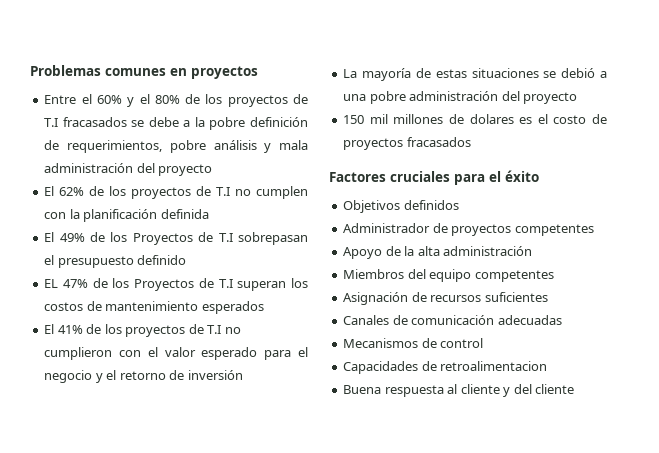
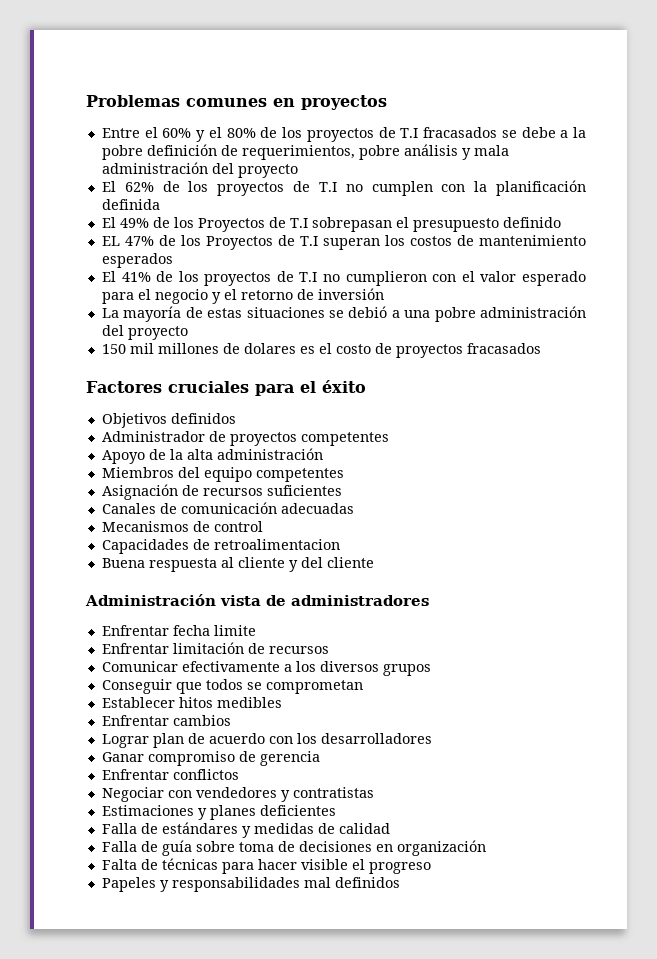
(575, 389) none -> [85,594,429,606] [101,625,256,636] [101,642,329,654] [101,661,431,676] [101,679,363,694] [101,697,282,708] [101,715,231,726] [101,733,432,748] [101,751,320,766] [101,769,239,780] [101,787,374,802] [101,805,336,820] [101,822,390,838] [101,840,486,856] [101,858,431,874] [101,877,400,892] // Administración vista de administradores // Enfrentar fecha limite // Enfrentar limitación de recursos // Comunicar efectivamente a los diversos grupos // Conseguir que todos se comprometan // Establecer hitos medibles // Enfrentar cambios // Lograr plan de acuerdo con los desarrolladores // Ganar compromiso de gerencia // Enfrentar conflictos // Negociar con vendedores y contratistas // Estimaciones y planes deficientes // Falla de estándares y medidas de calidad // Falla de guía sobre toma de decisiones en organización // Falta de técnicas para hacer visible el progreso // Papeles y responsabilidades mal definidos

